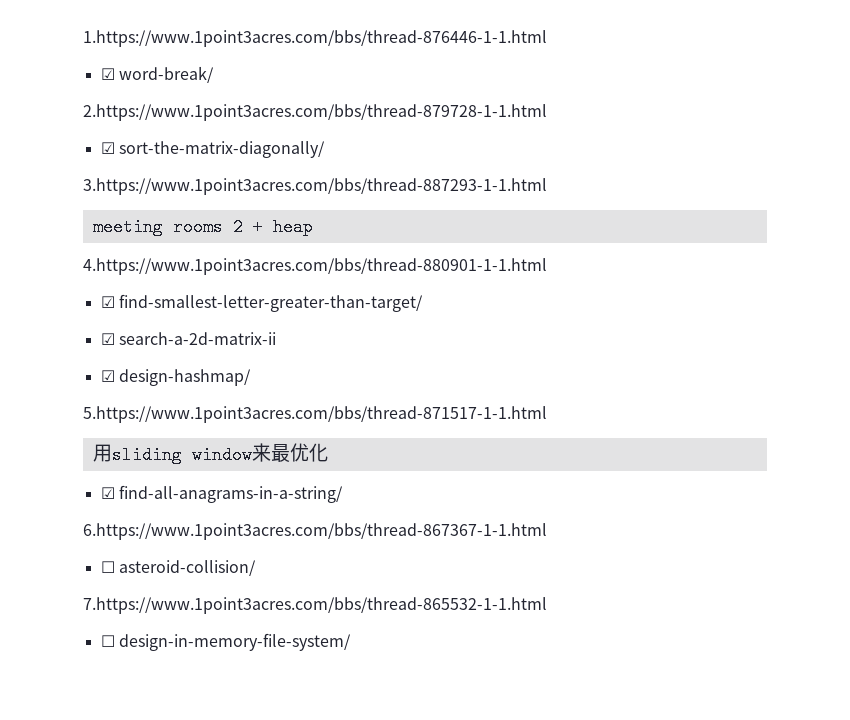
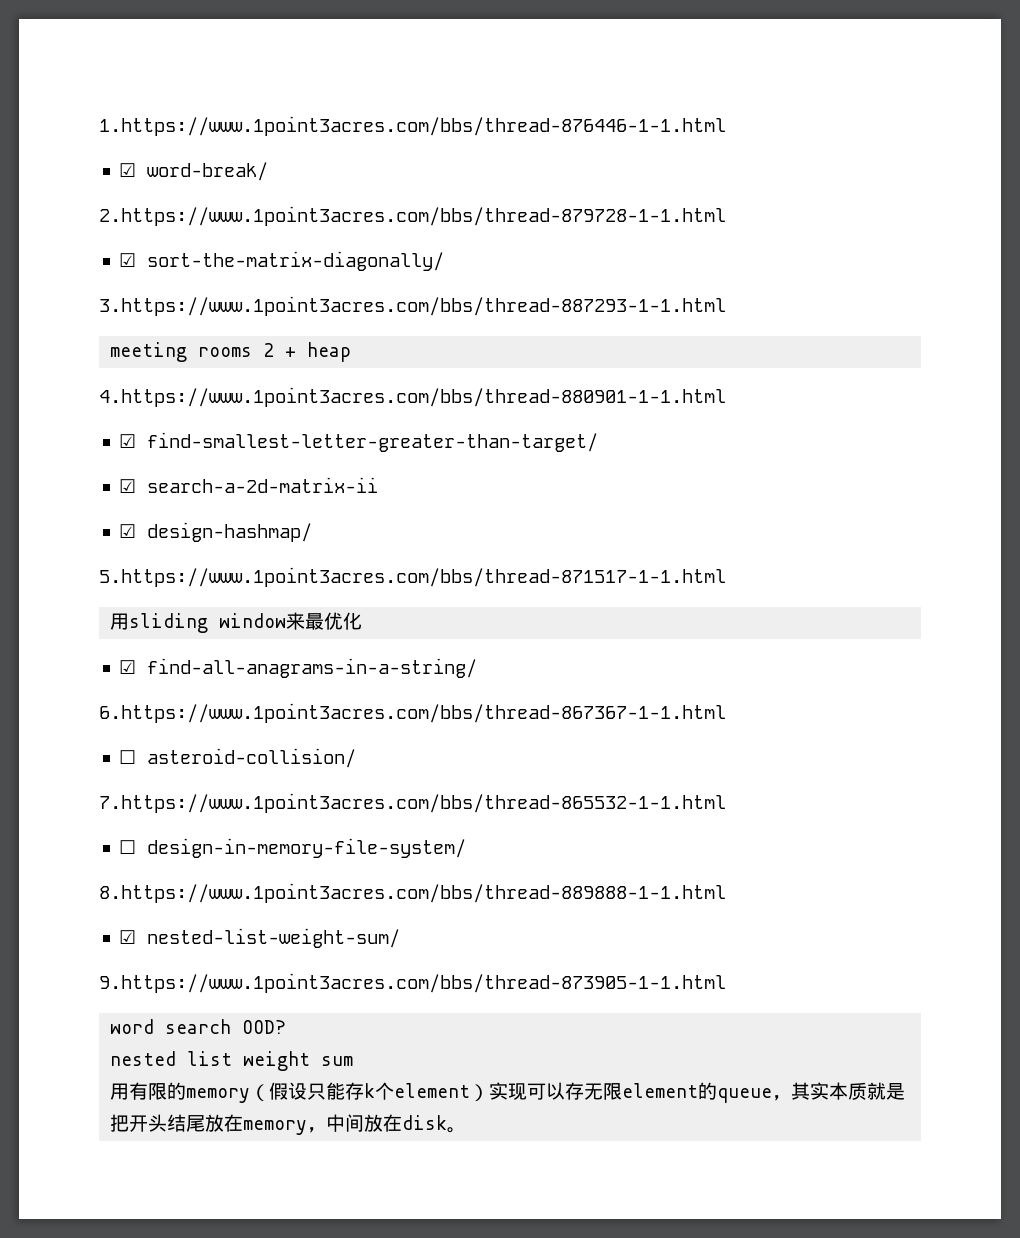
(351, 642) none -> [99,883,726,903] [119,928,401,948] [99,973,726,993] [110,1019,287,1034] [110,1051,354,1071] [110,1082,906,1103] [110,1114,467,1135] // 8.https://www.1point3acres.com/bbs/thread-889888-1-1.html // ☑ nested-list-weight-sum/ // 9.https://www.1point3acres.com/bbs/thread-873905-1-1.html // word search OOD? // nested list weight sum // 用有限的memory（假设只能存k个element）实现可以存无限element的queue，其实本质就是把开头结尾放在memory，中间放在disk。

